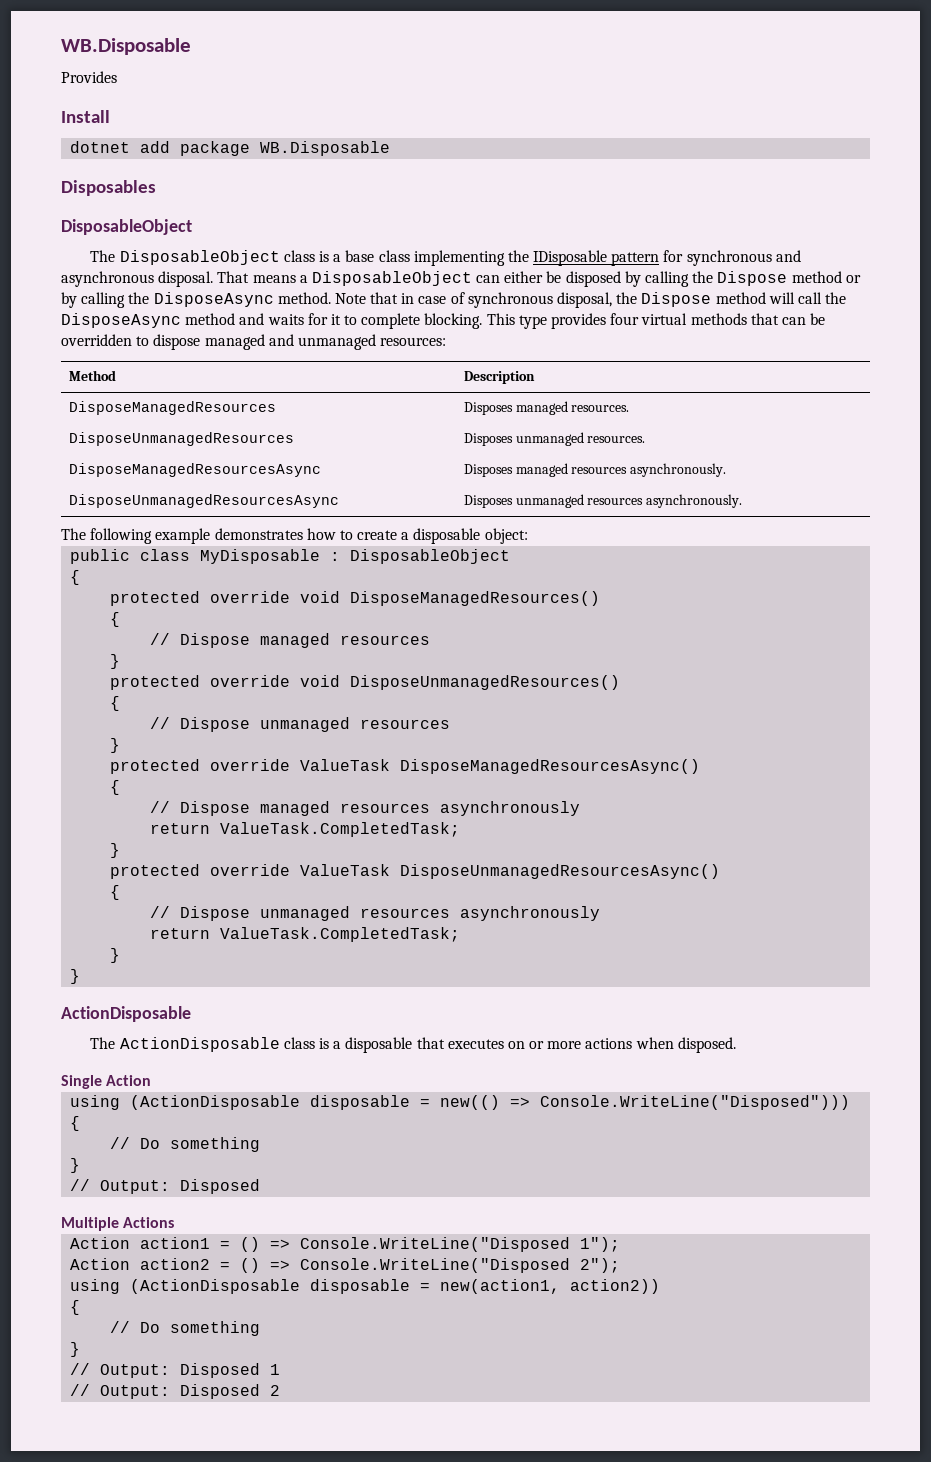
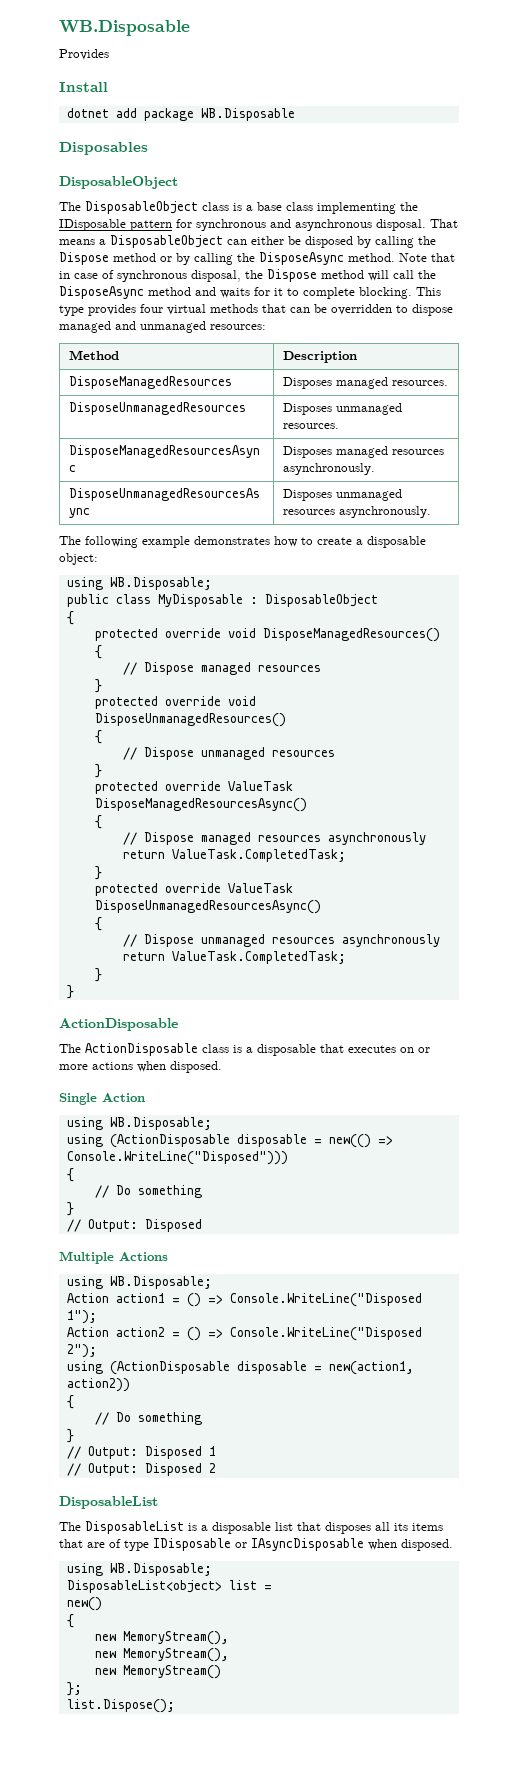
(528, 536) none -> [66,577,212,590] // using WB.Disposable;
(152, 1080) none -> [66,1117,212,1130] // using WB.Disposable;
(175, 1222) none -> [66,1276,212,1289] // using WB.Disposable;
(281, 1390) none -> [59,1496,158,1509] [59,1521,443,1534] [59,1538,453,1551] [66,1563,212,1576] [66,1580,272,1593] [66,1597,102,1611] [66,1614,74,1628] [94,1631,229,1645] [94,1648,229,1662] [94,1665,221,1679] [66,1682,82,1696] [66,1699,175,1713] // DisposableList // The DisposableList is a disposable list that disposes all its items that are of type IDisposable or IAsyncDisposable when disposed. // using WB.Disposable; // DisposableList<object> list = // new() // { // new MemoryStream(), // new MemoryStream(), // new MemoryStream() // }; // list.Dispose();

